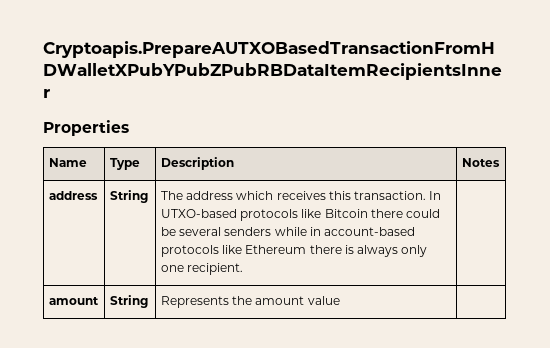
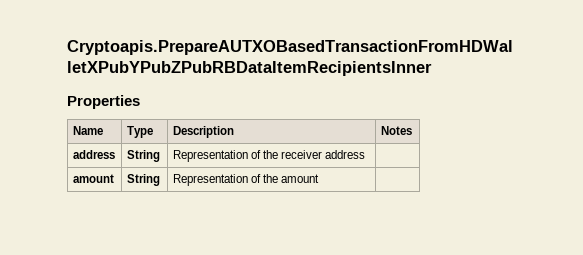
[160,191,442,200] [160,209,441,221] [160,227,416,236] [160,245,428,257] [160,263,244,275] The address which receives this transaction. In UTXO-based protocols like Bitcoin there could be several senders while in account-based protocols like Ethereum there is always only one recipient. -> [172,150,366,162] Representation of the receiver address
[160,296,229,308] Represents -> [172,174,261,186] Representation of
[307,296,340,305] value -> (320, 178) none

